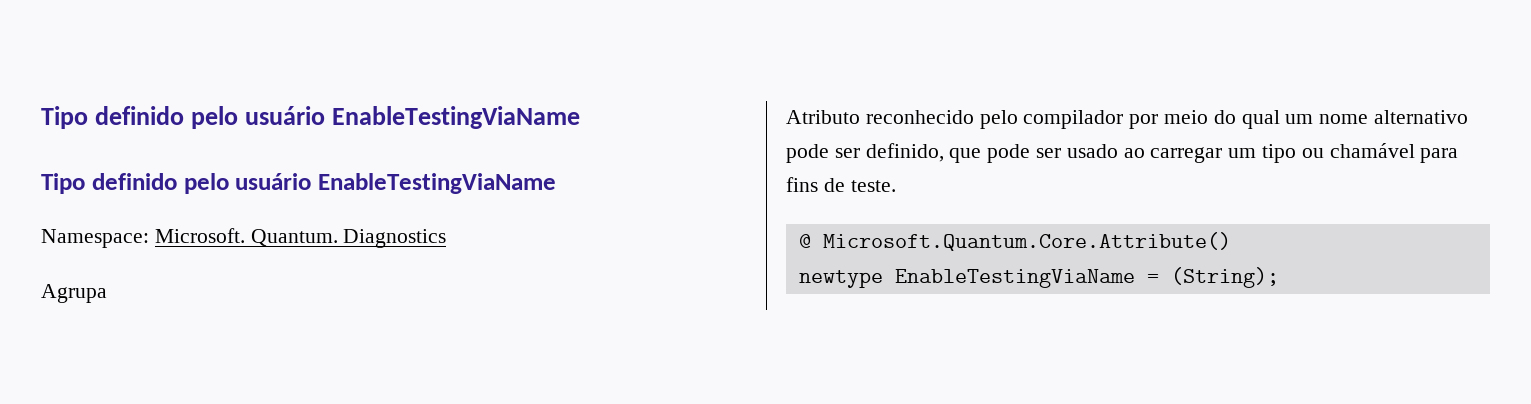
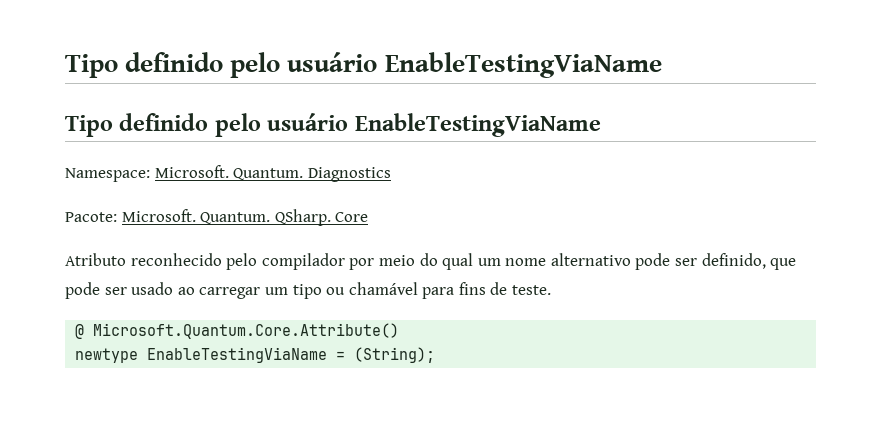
[41,284,107,303] Agrupa -> [65,209,369,226] Pacote: Microsoft. Quantum. QSharp. Core

